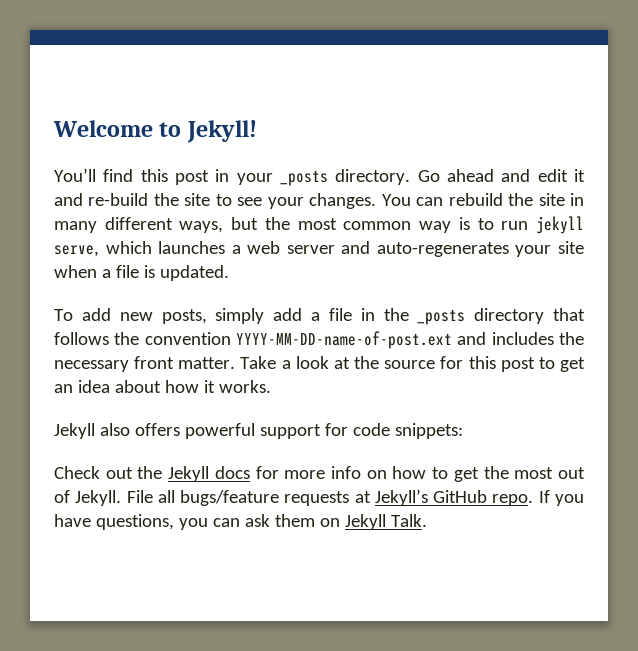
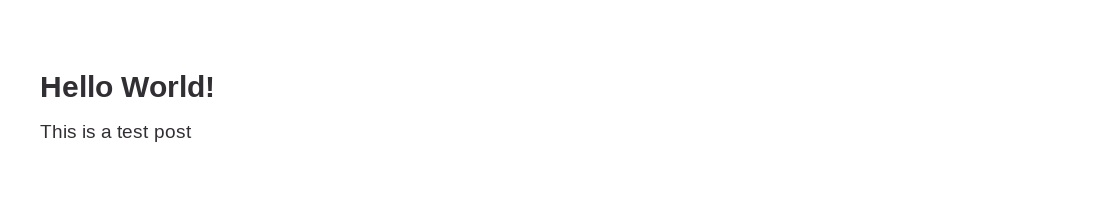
[53,120,257,143] [54,168,585,186] [54,193,584,209] [54,216,585,234] [54,241,584,257] [54,265,229,281] [54,308,585,325] [54,331,584,349] [54,356,585,372] [54,380,271,393] [54,423,463,439] [54,466,586,482] [54,489,584,506] [54,514,427,530] Welcome to Jekyll! // You’ll find this post in your _posts directory. Go ahead and edit it and re-build the site to see your changes. You can rebuild the site in many different ways, but the most common way is to run jekyll serve, which launches a web server and auto-regenerates your site when a file is updated. // To add new posts, simply add a file in the _posts directory that follows the convention YYYY-MM-DD-name-of-post.ext and includes the necessary front matter. Take a look at the source for this post to get an idea about how it works. // Jekyll also offers powerful support for code snippets: // Check out the Jekyll docs for more info on how to get the most out of Jekyll. File all bugs/feature requests at Jekyll’s GitHub repo. If you have questions, you can ask them on Jekyll Talk. -> [40,75,216,97] [40,125,192,142] Hello World! // This is a test post

